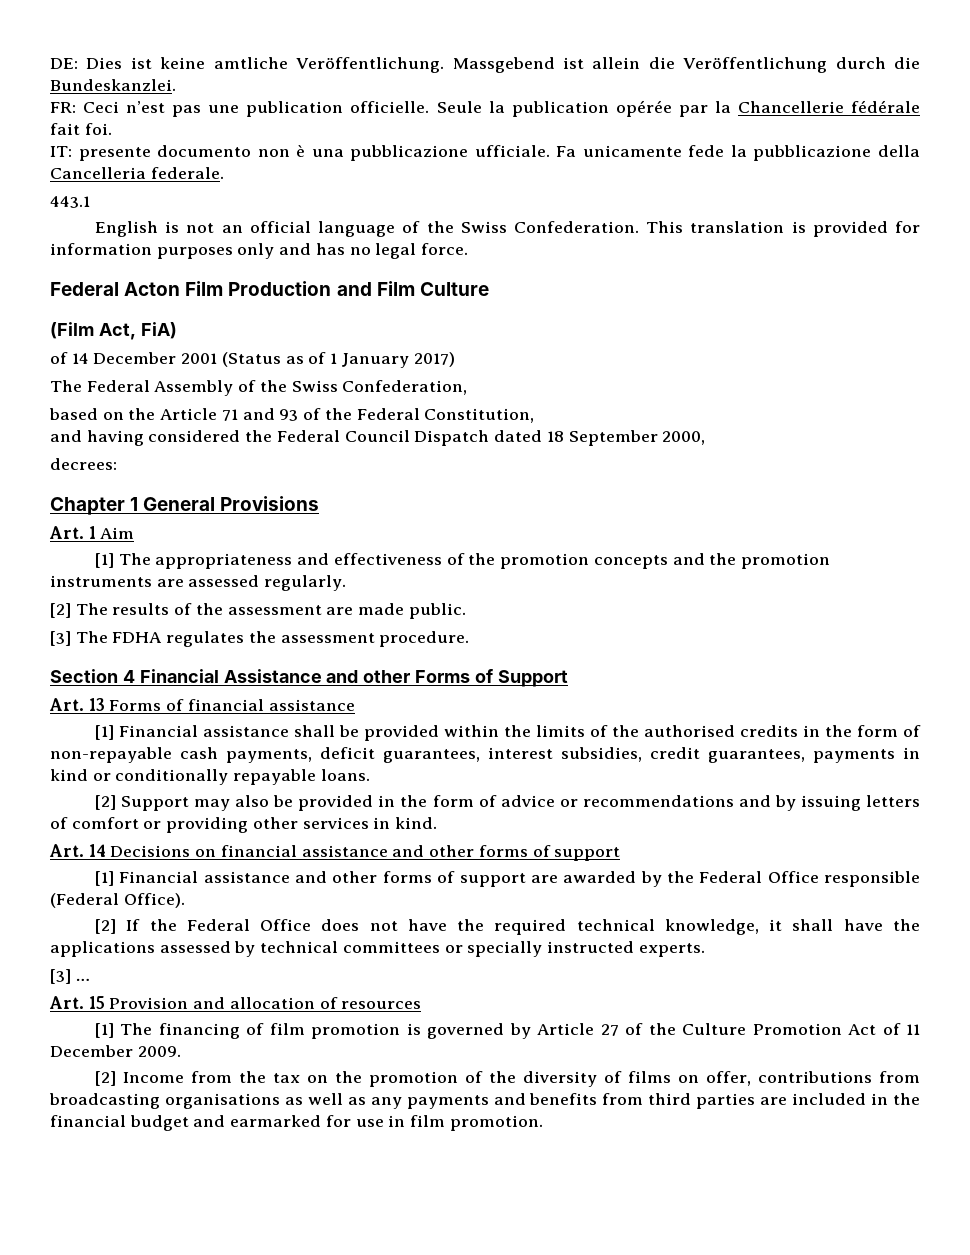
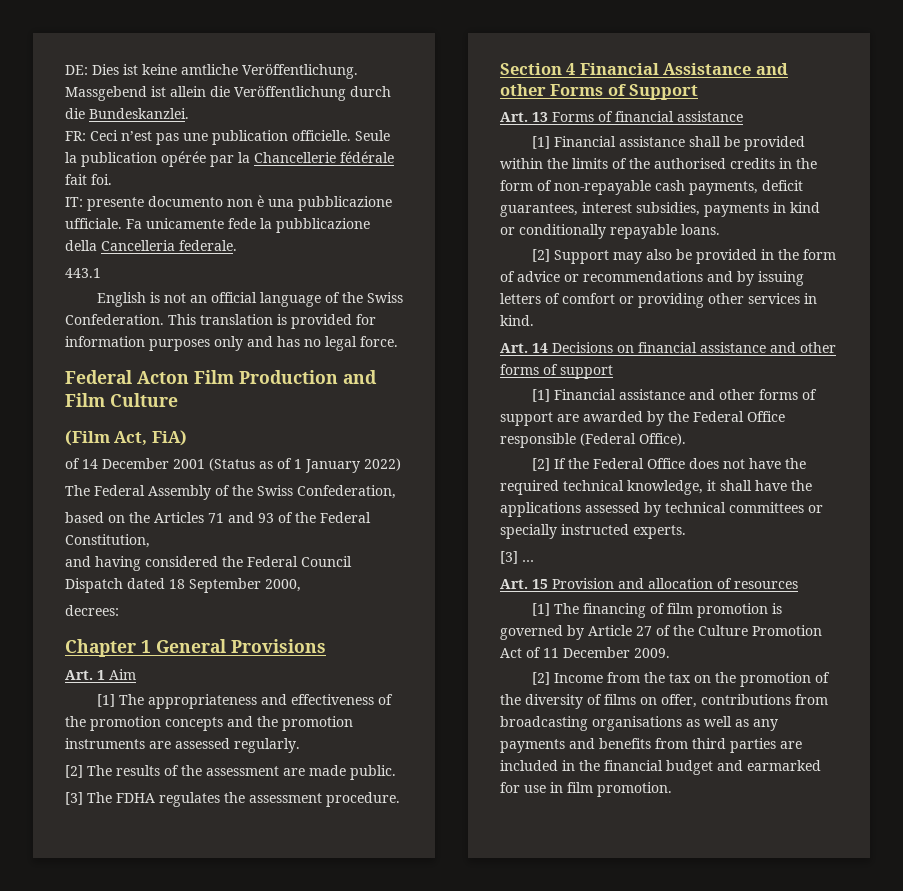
[413,352,455,367] 2017) -> [364,458,401,471] 2022)
[160,408,218,420] Article -> [154,512,204,523] Articles
[650,747,805,763] credit guarantees, -> (700, 209) none

